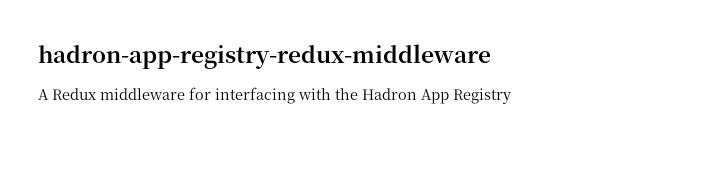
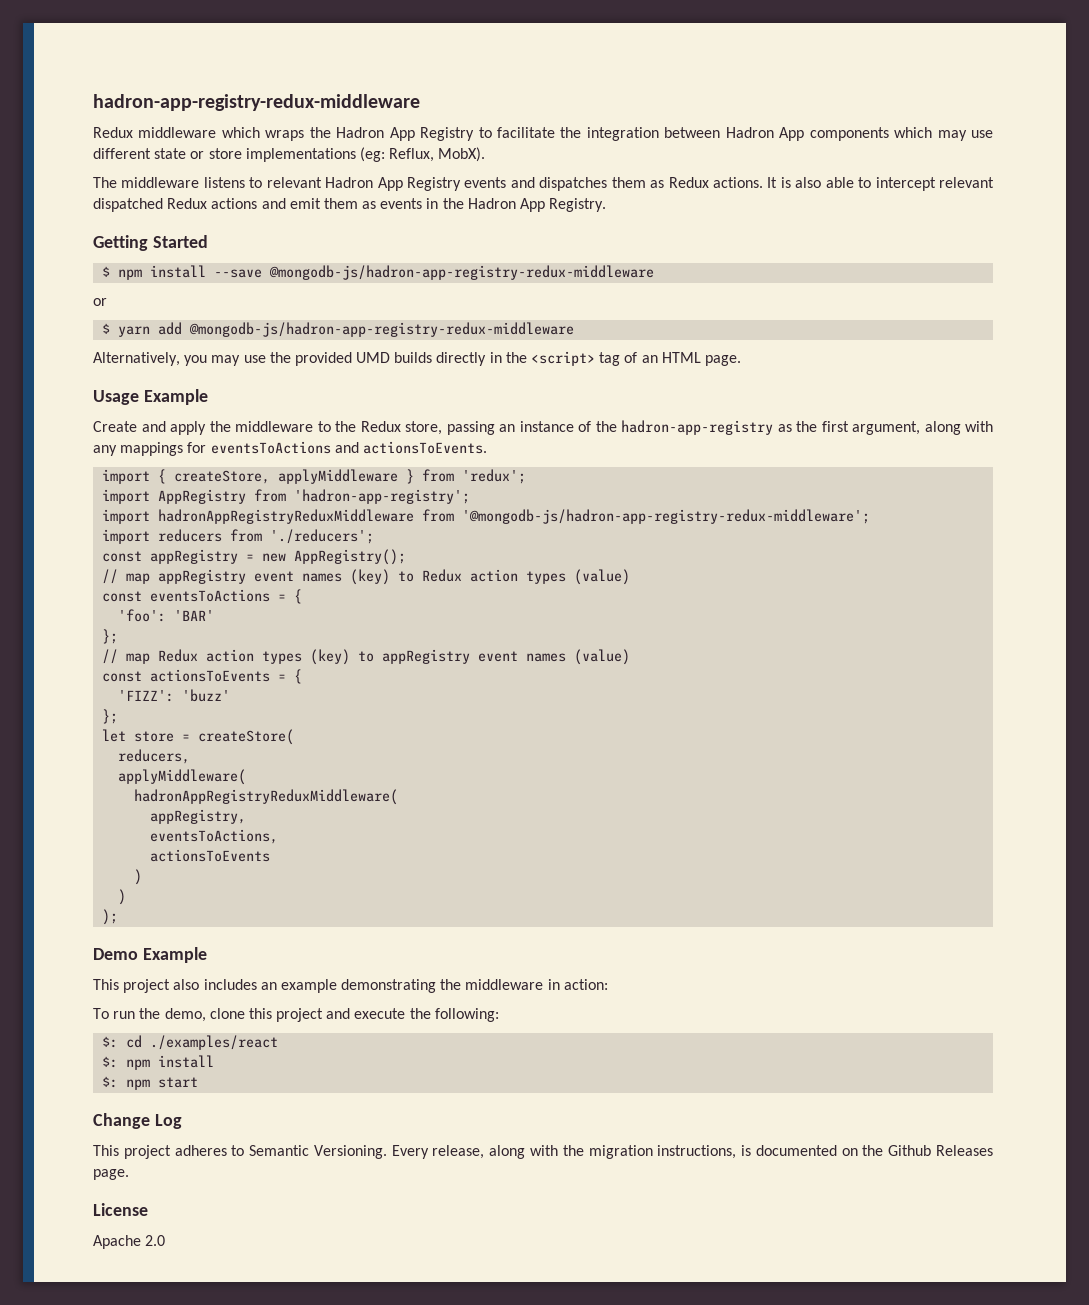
[38,89,49,100] A -> (420, 102) none
[189,87,331,104] for interfacing with -> [221,127,305,141] which wraps
(511, 96) none -> [478,127,994,141] [93,147,486,162] [93,177,995,191] [93,198,607,212] [93,235,208,251] [102,265,655,280] [93,298,107,306] [102,322,575,337] [93,351,741,366] [93,389,208,405] [93,420,993,435] [93,441,487,456] [102,469,527,484] [102,489,471,504] [102,509,871,524] [102,529,375,544] [102,549,407,565] [102,569,631,585] [102,589,303,604] [118,609,215,622] [102,629,119,644] [102,649,631,665] [102,669,303,684] [118,689,231,702] [102,709,119,724] [102,729,295,745] [118,749,191,764] [118,769,247,785] [134,789,399,805] [150,809,247,824] [150,829,279,844] [150,849,271,862] [134,869,143,885] [118,889,127,905] [102,909,119,925] [93,947,207,963] [93,979,608,993] [93,1008,499,1022] [102,1035,279,1050] [102,1055,215,1070] [102,1076,199,1090] [93,1113,182,1129] [93,1145,994,1159] [93,1169,129,1180] [93,1203,148,1216] [93,1235,166,1249] to facilitate the integration between Hadron App components which may use different state or store implementations (eg: Reflux, MobX). // The middleware listens to relevant Hadron App Registry events and dispatches them as Redux actions. It is also able to intercept relevant dispatched Redux actions and emit them as events in the Hadron App Registry. // Getting Started // $ npm install --save @mongodb-js/hadron-app-registry-redux-middleware // or // $ yarn add @mongodb-js/hadron-app-registry-redux-middleware // Alternatively, you may use the provided UMD builds directly in the <script> tag of an HTML page. // Usage Example // Create and apply the middleware to the Redux store, passing an instance of the hadron-app-registry as the first argument, along with any mappings for eventsToActions and actionsToEvents. // import { createStore, applyMiddleware } from 'redux'; // import AppRegistry from 'hadron-app-registry'; // import hadronAppRegistryReduxMiddleware from '@mongodb-js/hadron-app-registry-redux-middleware'; // import reducers from './reducers'; // const appRegistry = new AppRegistry(); // // map appRegistry event names (key) to Redux action types (value) // const eventsToActions = { // 'foo': 'BAR' // }; // // map Redux action types (key) to appRegistry event names (value) // const actionsToEvents = { // 'FIZZ': 'buzz' // }; // let store = createStore( // reducers, // applyMiddleware( // hadronAppRegistryReduxMiddleware( // appRegistry, // eventsToActions, // actionsToEvents // ) // ) // ); // Demo Example // This project also includes an example demonstrating the middleware in action: // To run the demo, clone this project and execute the following: // $: cd ./examples/react // $: npm install // $: npm start // Change Log // This project adheres to Semantic Versioning. Every release, along with the migration instructions, is documented on the Github Releases page. // License // Apache 2.0

